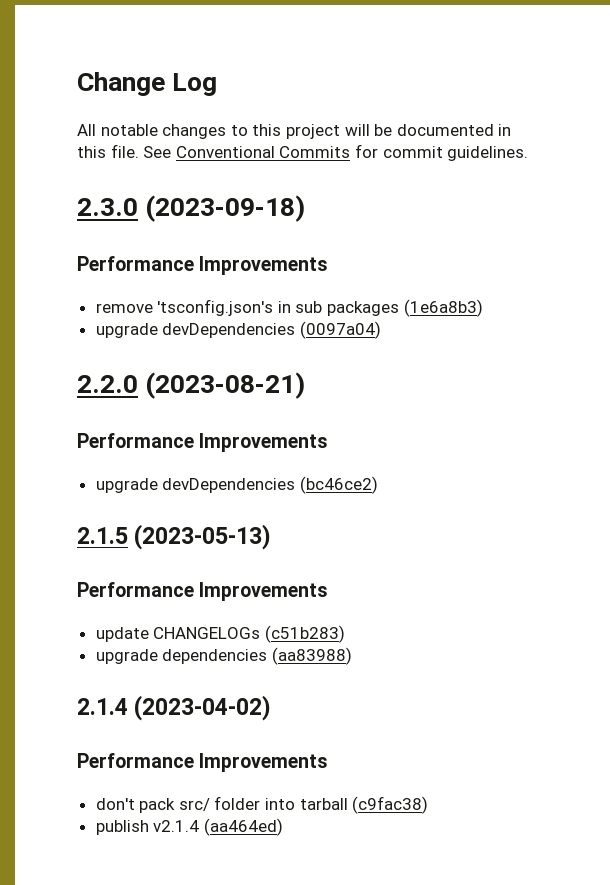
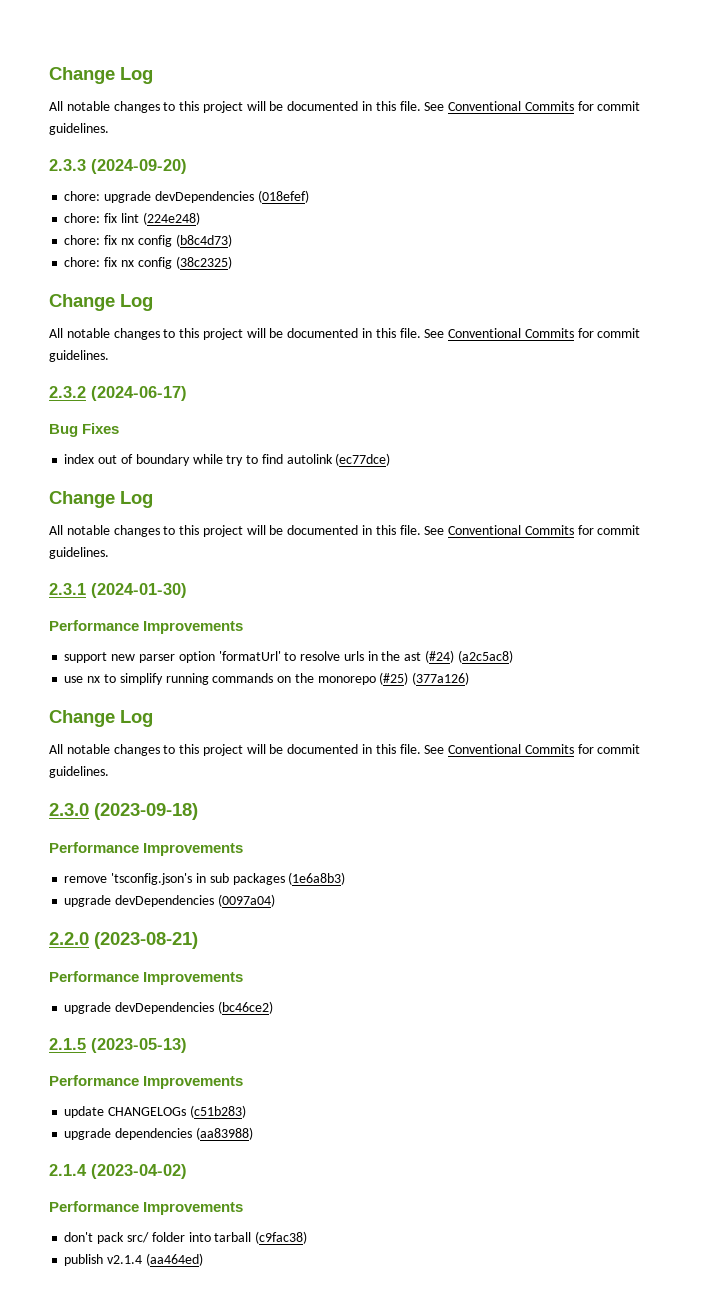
(529, 153) none -> [49,159,187,174] [64,190,309,203] [64,212,200,225] [64,234,232,247] [64,256,232,269] [49,294,153,311] [49,328,641,340] [49,350,109,362] [49,386,187,401] [49,423,120,437] [64,453,391,466] [49,491,153,508] [49,525,641,537] [49,547,109,559] [49,583,187,598] [49,620,244,634] [64,650,513,663] [64,672,470,685] [49,710,153,727] [49,744,641,756] [49,766,109,778] // 2.3.3 (2024-09-20) // chore: upgrade devDependencies (018efef) // chore: fix lint (224e248) // chore: fix nx config (b8c4d73) // chore: fix nx config (38c2325) // Change Log // All notable changes to this project will be documented in this file. See Conventional Commits for commit guidelines. // 2.3.2 (2024-06-17) // Bug Fixes // index out of boundary while try to find autolink (ec77dce) // Change Log // All notable changes to this project will be documented in this file. See Conventional Commits for commit guidelines. // 2.3.1 (2024-01-30) // Performance Improvements // support new parser option 'formatUrl' to resolve urls in the ast (#24) (a2c5ac8) // use nx to simplify running commands on the monorepo (#25) (377a126) // Change Log // All notable changes to this project will be documented in this file. See Conventional Commits for commit guidelines.

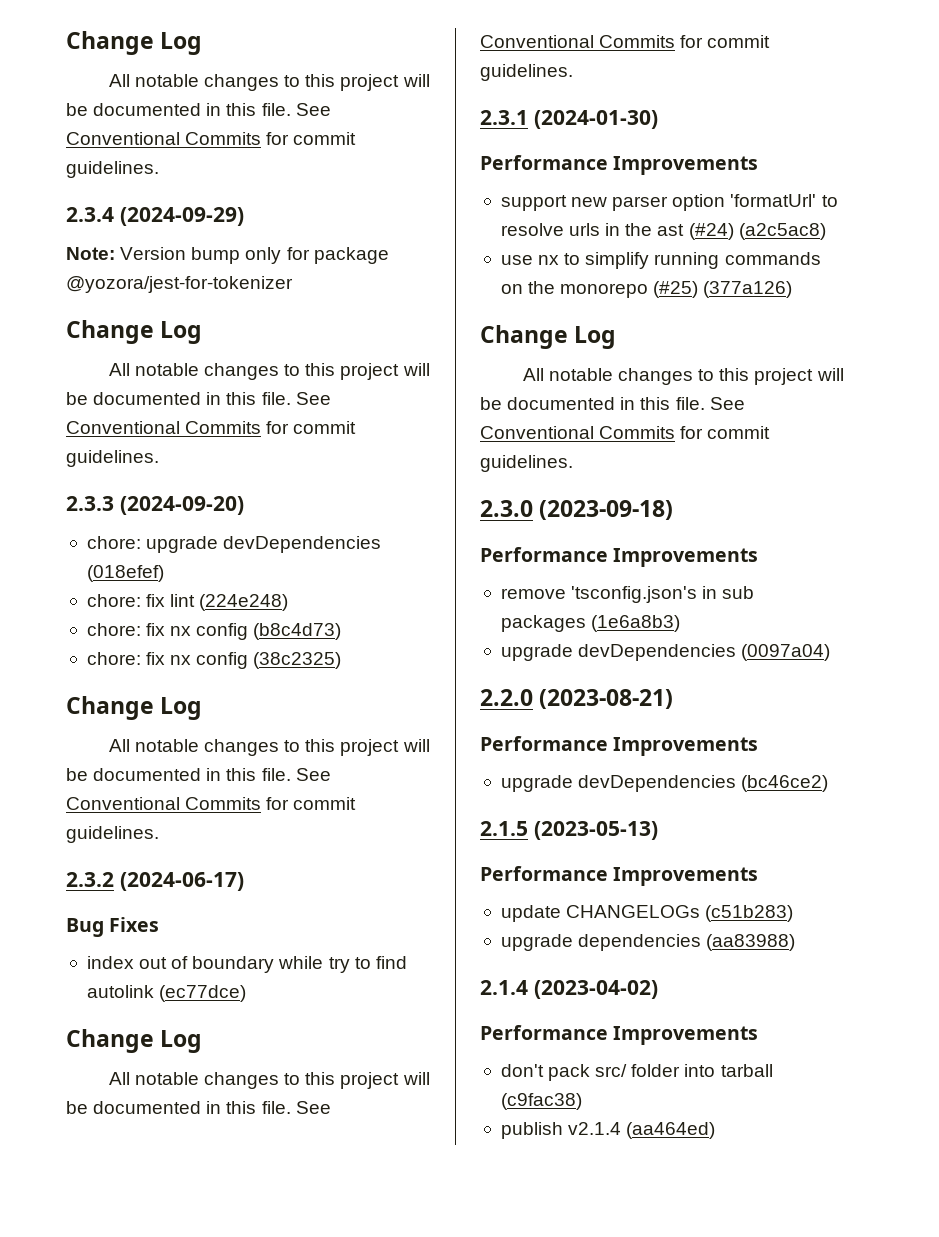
(109, 129) none -> [66,207,244,226] [66,247,389,264] [66,276,293,293] [66,320,203,344] [108,363,430,380] [66,392,331,405] [66,421,357,434] [66,450,159,467] // 2.3.4 (2024-09-29) // Note: Version bump only for package @yozora/jest-for-tokenizer // Change Log // All notable changes to this project will be documented in this file. See Conventional Commits for commit guidelines.

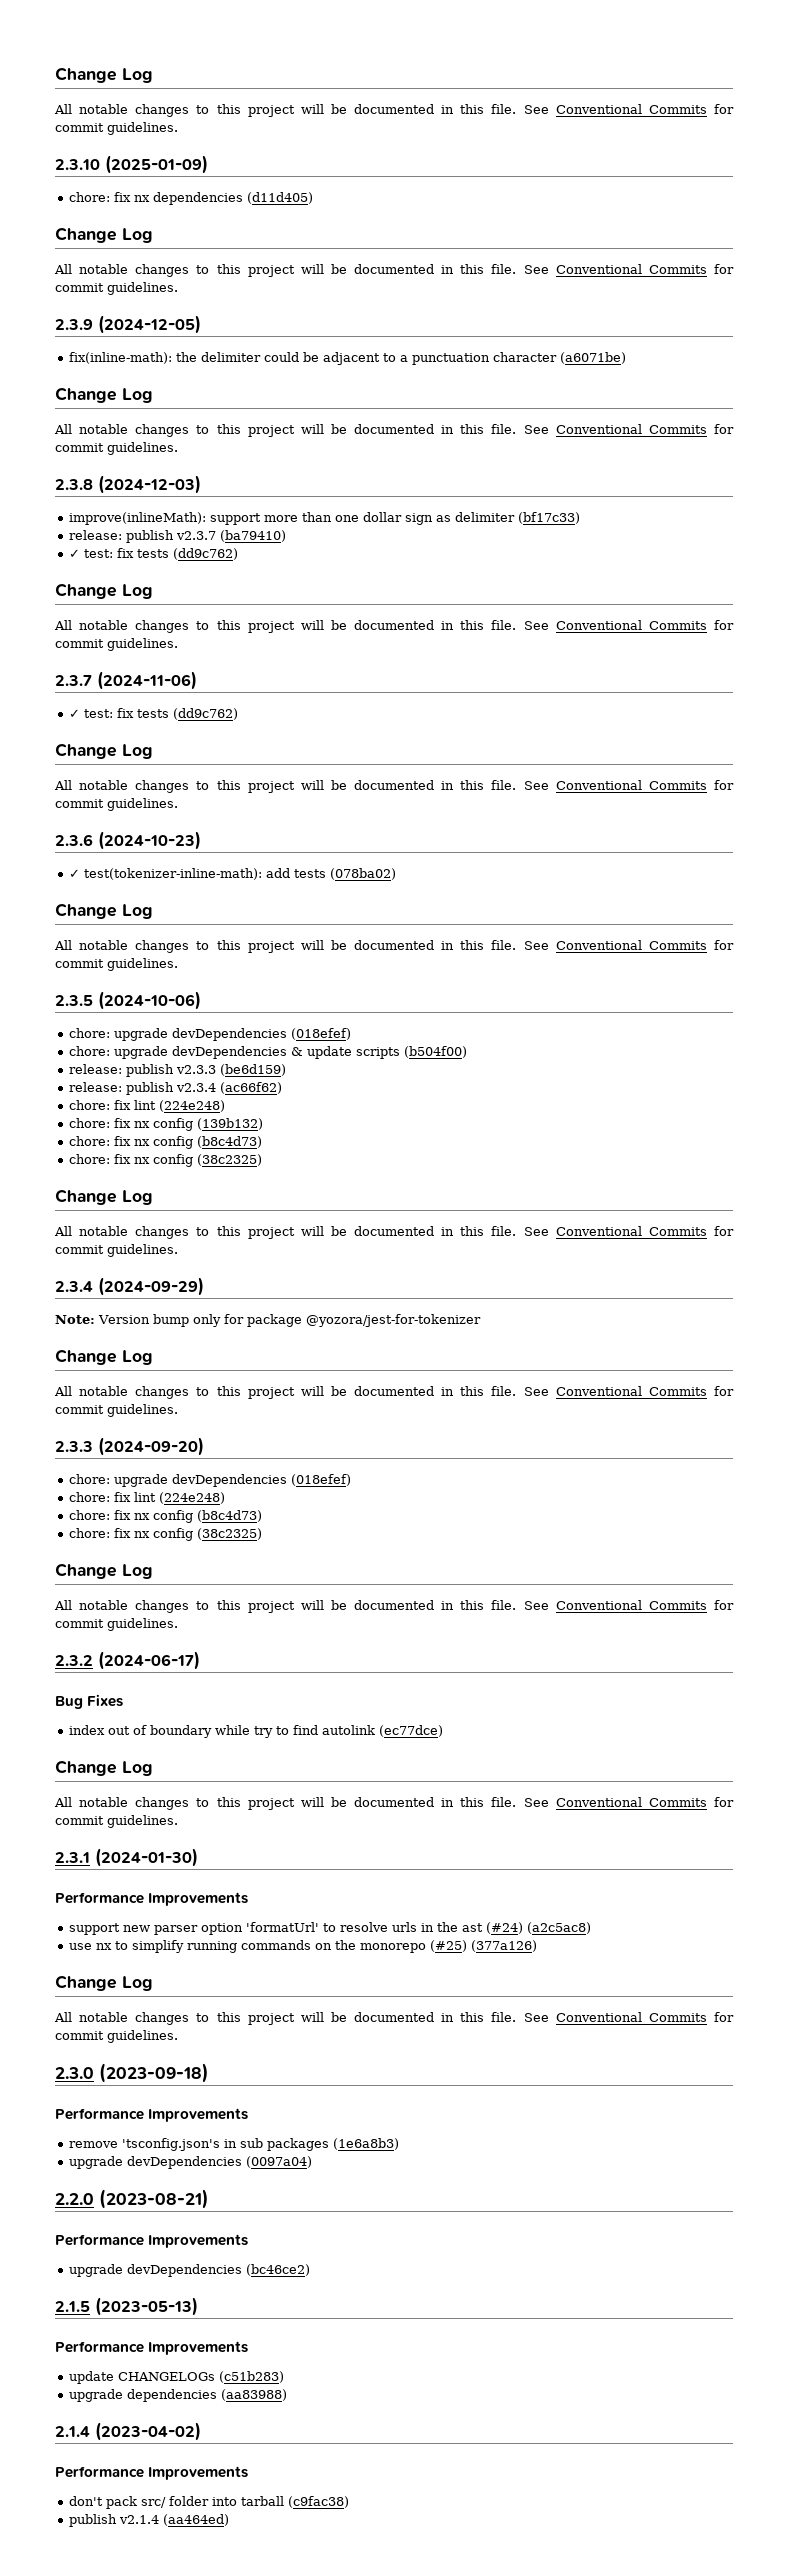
(159, 169) none -> [55,155,208,174] [69,192,314,205] [55,227,153,243] [54,264,734,277] [55,282,178,295] [55,315,201,334] [69,352,627,365] [55,387,153,403] [54,424,734,437] [55,442,178,455] [55,475,201,494] [69,512,581,525] [69,530,287,543] [69,548,239,560] [55,583,153,599] [54,620,734,633] [55,638,178,651] [55,671,197,690] [69,708,239,720] [55,743,153,759] [54,780,734,793] [55,798,178,811] [55,831,201,850] [69,868,397,880] [55,903,153,919] [54,940,734,953] [55,958,178,971] [55,991,201,1010] [69,1028,352,1041] [69,1046,468,1059] [69,1064,287,1077] [69,1082,283,1095] [69,1100,226,1112] [69,1118,264,1131] [69,1136,263,1149] [69,1154,263,1167] [55,1189,153,1205] [54,1226,734,1239] [55,1244,178,1257] // 2.3.10 (2025-01-09) // chore: fix nx dependencies (d11d405) // Change Log // All notable changes to this project will be documented in this file. See Conventional Commits for commit guidelines. // 2.3.9 (2024-12-05) // fix(inline-math): the delimiter could be adjacent to a punctuation character (a6071be) // Change Log // All notable changes to this project will be documented in this file. See Conventional Commits for commit guidelines. // 2.3.8 (2024-12-03) // improve(inlineMath): support more than one dollar sign as delimiter (bf17c33) // release: publish v2.3.7 (ba79410) // ✓ test: fix tests (dd9c762) // Change Log // All notable changes to this project will be documented in this file. See Conventional Commits for commit guidelines. // 2.3.7 (2024-11-06) // ✓ test: fix tests (dd9c762) // Change Log // All notable changes to this project will be documented in this file. See Conventional Commits for commit guidelines. // 2.3.6 (2024-10-23) // ✓ test(tokenizer-inline-math): add tests (078ba02) // Change Log // All notable changes to this project will be documented in this file. See Conventional Commits for commit guidelines. // 2.3.5 (2024-10-06) // chore: upgrade devDependencies (018efef) // chore: upgrade devDependencies & update scripts (b504f00) // release: publish v2.3.3 (be6d159) // release: publish v2.3.4 (ac66f62) // chore: fix lint (224e248) // chore: fix nx config (139b132) // chore: fix nx config (b8c4d73) // chore: fix nx config (38c2325) // Change Log // All notable changes to this project will be documented in this file. See Conventional Commits for commit guidelines.

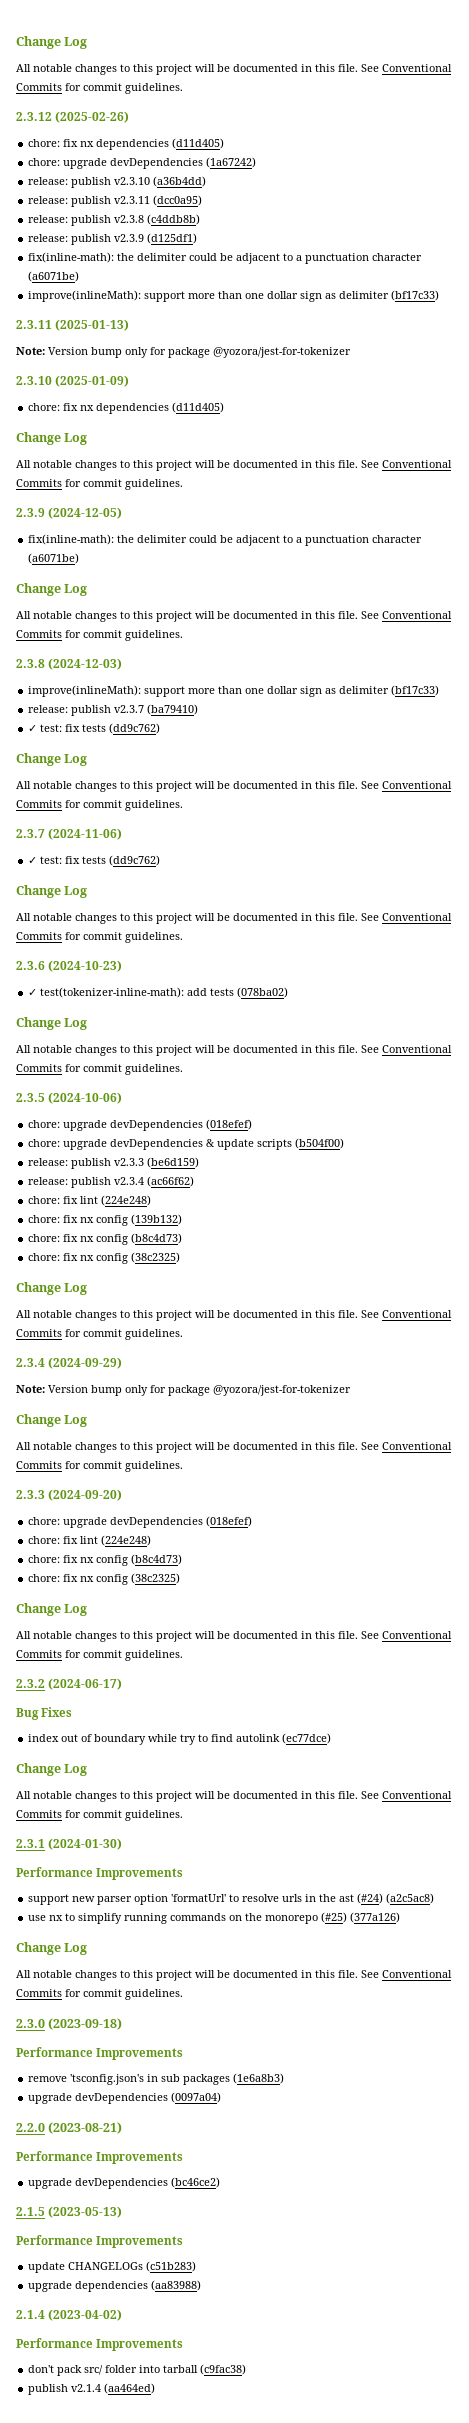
(178, 128) none -> [16,111,130,123] [28,138,225,150] [28,157,257,169] [28,176,207,188] [28,195,203,207] [28,214,201,226] [28,233,198,245] [28,252,423,264] [28,271,80,282] [28,290,440,302] [16,319,130,331] [16,347,351,358] // 2.3.12 (2025-02-26) // chore: fix nx dependencies (d11d405) // chore: upgrade devDependencies (1a67242) // release: publish v2.3.10 (a36b4dd) // release: publish v2.3.11 (dcc0a95) // release: publish v2.3.8 (c4ddb8b) // release: publish v2.3.9 (d125df1) // fix(inline-math): the delimiter could be adjacent to a punctuation character (a6071be) // improve(inlineMath): support more than one dollar sign as delimiter (bf17c33) // 2.3.11 (2025-01-13) // Note: Version bump only for package @yozora/jest-for-tokenizer

